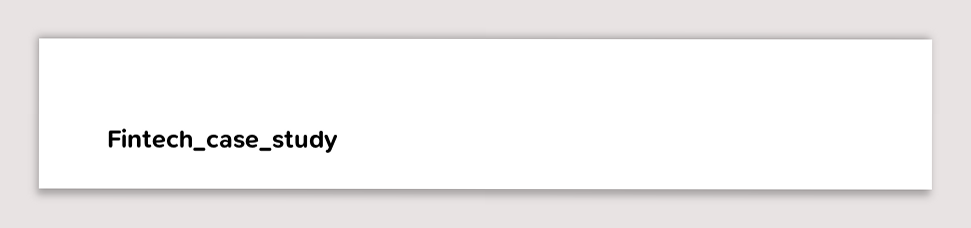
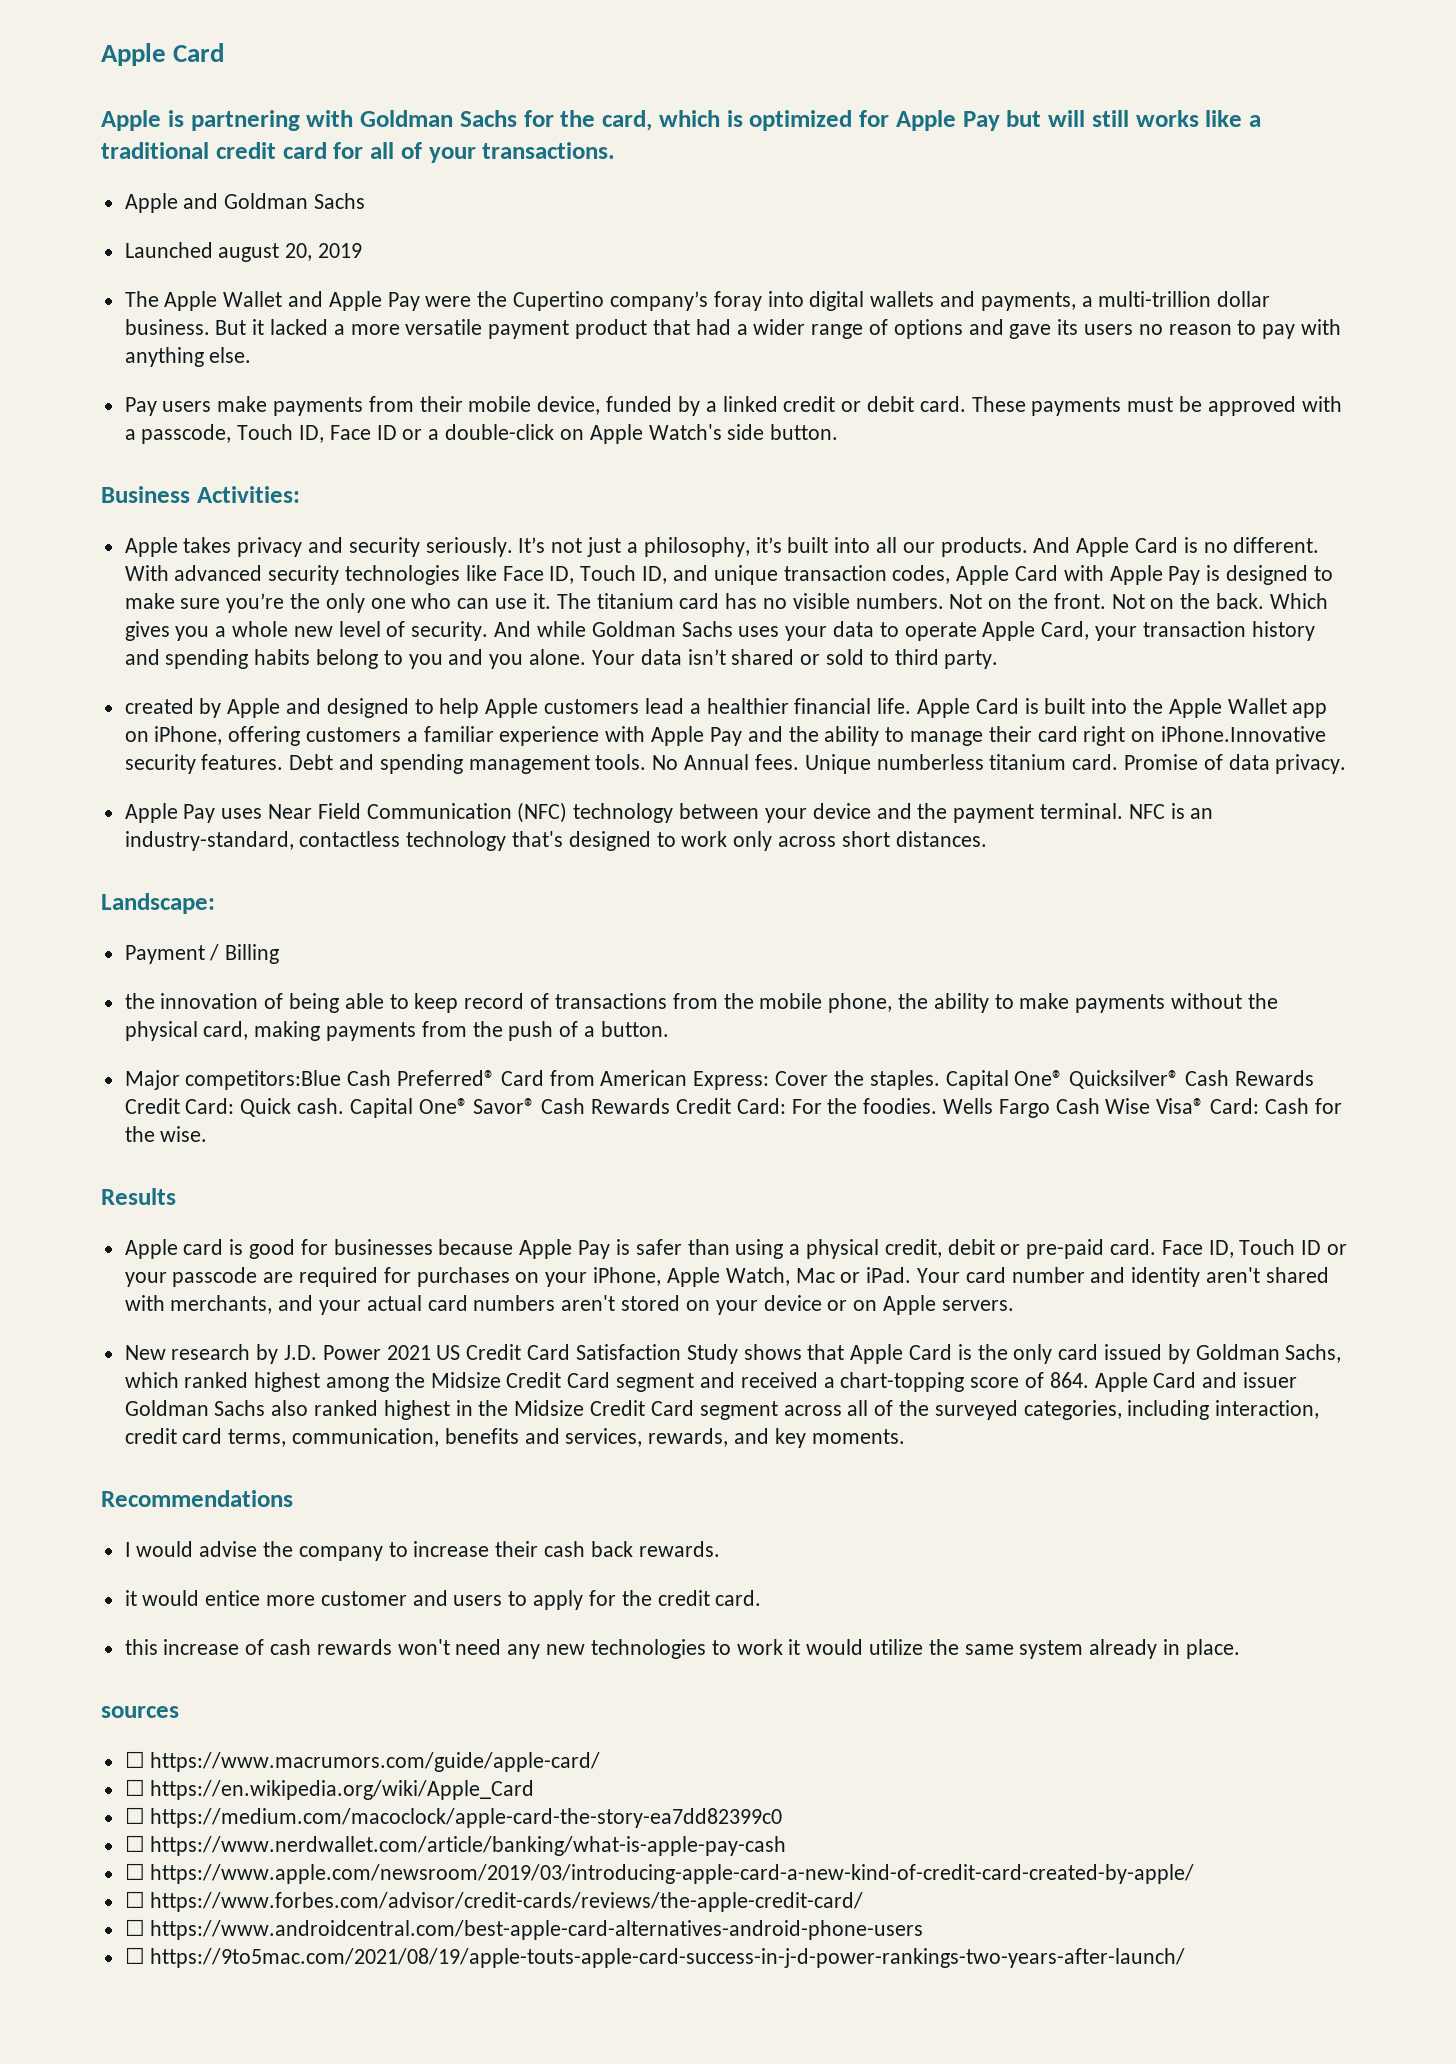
[106,128,338,153] Fintech_case_study -> [101,43,225,66] [101,110,1261,131] [101,142,616,163] [124,193,366,213] [124,242,363,262] [124,291,1271,311] [124,319,1341,339] [124,347,252,367] [124,396,1342,416] [124,424,839,444] [101,486,300,503] [124,537,1320,557] [124,565,1333,585] [124,593,1328,613] [124,621,1315,641] [124,649,999,669] [124,698,1328,718] [124,726,1326,746] [124,754,1347,774] [124,802,1214,823] [124,831,987,851] [101,893,215,914] [124,944,280,964] [124,993,1278,1013] [124,1021,669,1041] [124,1070,1314,1090] [124,1098,1342,1118] [124,1126,208,1142] [101,1188,176,1205] [124,1239,1347,1259] [124,1267,1329,1287] [124,1295,1014,1315] [124,1344,1342,1364] [124,1372,1297,1392] [124,1400,1320,1420] [124,1428,905,1448] [101,1490,293,1507] [124,1541,720,1561] [124,1590,762,1610] [124,1639,1240,1659] [101,1706,179,1718] [124,1751,601,1772] [124,1779,535,1800] [124,1807,783,1828] [124,1835,787,1856] [124,1863,1195,1884] [124,1891,864,1912] [124,1919,924,1940] [124,1947,1186,1968] Apple Card // Apple is partnering with Goldman Sachs for the card, which is optimized for Apple Pay but will still works like a traditional credit card for all of your transactions. // Apple and Goldman Sachs // Launched august 20, 2019 // The Apple Wallet and Apple Pay were the Cupertino company’s foray into digital wallets and payments, a multi-trillion dollar business. But it lacked a more versatile payment product that had a wider range of options and gave its users no reason to pay with anything else. // Pay users make payments from their mobile device, funded by a linked credit or debit card. These payments must be approved with a passcode, Touch ID, Face ID or a double-click on Apple Watch's side button. // Business Activities: // Apple takes privacy and security seriously. It’s not just a philosophy, it’s built into all our products. And Apple Card is no different. With advanced security technologies like Face ID, Touch ID, and unique transaction codes, Apple Card with Apple Pay is designed to make sure you’re the only one who can use it. The titanium card has no visible numbers. Not on the front. Not on the back. Which gives you a whole new level of security. And while Goldman Sachs uses your data to operate Apple Card, your transaction history and spending habits belong to you and you alone. Your data isn’t shared or sold to third party. // created by Apple and designed to help Apple customers lead a healthier financial life. Apple Card is built into the Apple Wallet app on iPhone, offering customers a familiar experience with Apple Pay and the ability to manage their card right on iPhone.Innovative security features. Debt and spending management tools. No Annual fees. Unique numberless titanium card. Promise of data privacy. // Apple Pay uses Near Field Communication (NFC) technology between your device and the payment terminal. NFC is an industry-standard, contactless technology that's designed to work only across short distances. // Landscape: // Payment / Billing // the innovation of being able to keep record of transactions from the mobile phone, the ability to make payments without the physical card, making payments from the push of a button. // Major competitors:Blue Cash Preferred® Card from American Express: Cover the staples. Capital One® Quicksilver® Cash Rewards Credit Card: Quick cash. Capital One® Savor® Cash Rewards Credit Card: For the foodies. Wells Fargo Cash Wise Visa® Card: Cash for the wise. // Results // Apple card is good for businesses because Apple Pay is safer than using a physical credit, debit or pre-paid card. Face ID, Touch ID or your passcode are required for purchases on your iPhone, Apple Watch, Mac or iPad. Your card number and identity aren't shared with merchants, and your actual card numbers aren't stored on your device or on Apple servers. // New research by J.D. Power 2021 US Credit Card Satisfaction Study shows that Apple Card is the only card issued by Goldman Sachs, which ranked highest among the Midsize Credit Card segment and received a chart-topping score of 864. Apple Card and issuer Goldman Sachs also ranked highest in the Midsize Credit Card segment across all of the surveyed categories, including interaction, credit card terms, communication, benefits and services, rewards, and key moments. // Recommendations // I would advise the company to increase their cash back rewards. // it would entice more customer and users to apply for the credit card. // this increase of cash rewards won't need any new technologies to work it would utilize the same system already in place. // sources // ☐ https://www.macrumors.com/guide/apple-card/ // ☐ https://en.wikipedia.org/wiki/Apple_Card // ☐ https://medium.com/macoclock/apple-card-the-story-ea7dd82399c0 // ☐ https://www.nerdwallet.com/article/banking/what-is-apple-pay-cash // ☐ https://www.apple.com/newsroom/2019/03/introducing-apple-card-a-new-kind-of-credit-card-created-by-apple/ // ☐ https://www.forbes.com/advisor/credit-cards/reviews/the-apple-credit-card/ // ☐ https://www.androidcentral.com/best-apple-card-alternatives-android-phone-users // ☐ https://9to5mac.com/2021/08/19/apple-touts-apple-card-success-in-j-d-power-rankings-two-years-after-launch/

